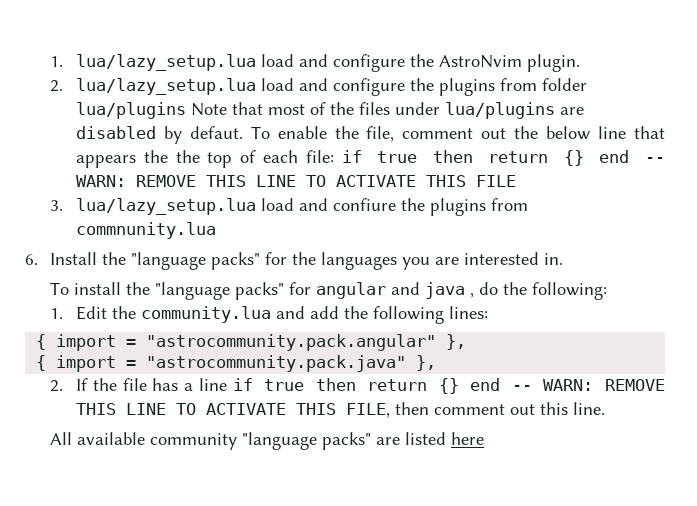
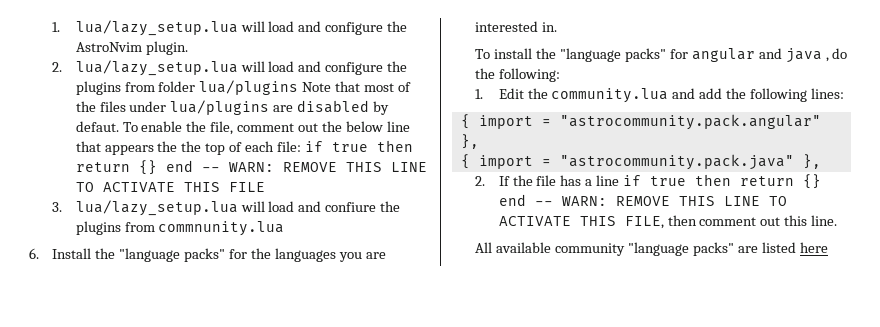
(256, 62) none -> [240,21,265,32] will
(256, 86) none -> [240,61,265,72] will
(256, 206) none -> [240,201,265,212] will

